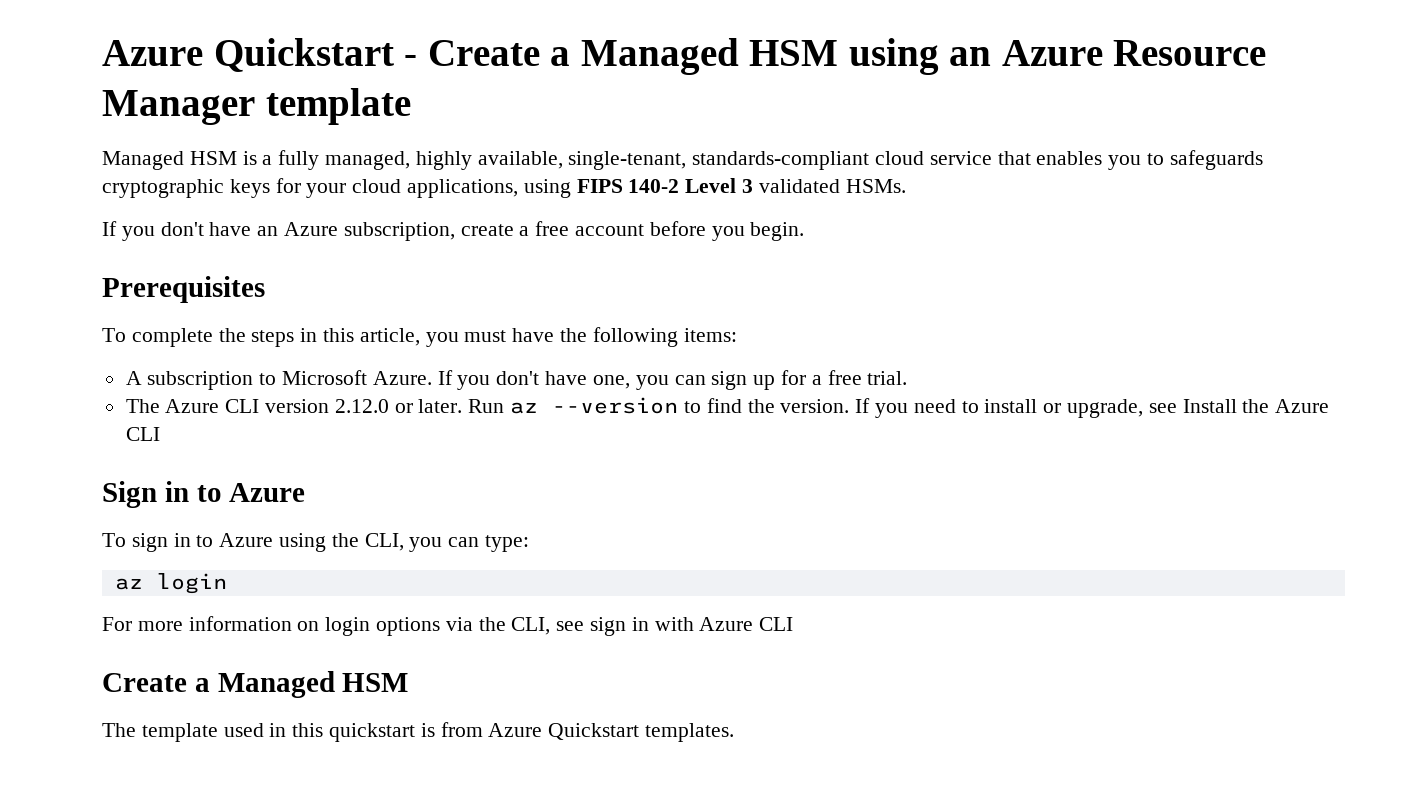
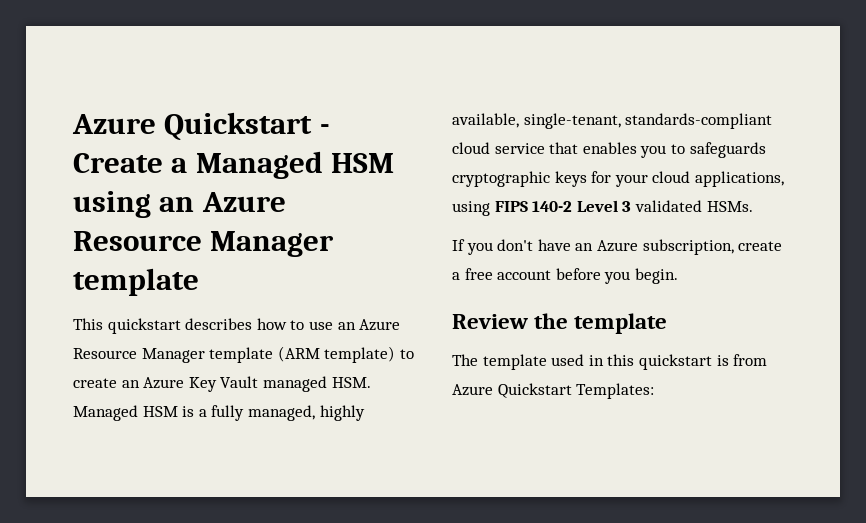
(411, 106) none -> [73,318,401,334] [73,346,414,363] [73,376,371,392] This quickstart describes how to use an Azure Resource Manager template (ARM template) to create an Azure Key Vault managed HSM.
[102,276,265,303] [102,327,737,347] [125,370,908,390] [125,397,1330,418] [125,427,160,441] [102,481,306,508] [102,533,530,552] [114,573,227,594] [102,616,794,636] [102,671,409,698] Prerequisites // To complete the steps in this article, you must have the following items: // A subscription to Microsoft Azure. If you don't have one, you can sign up for a free trial. // The Azure CLI version 2.12.0 or later. Run az --version to find the version. If you need to install or upgrade, see Install the Azure CLI // Sign in to Azure // To sign in to Azure using the CLI, you can type: // az login // For more information on login options via the CLI, see sign in with Azure CLI // Create a Managed HSM -> [452,313,668,334] Review the template
[645,723,735,742] templates. -> [576,383,655,399] Templates:

